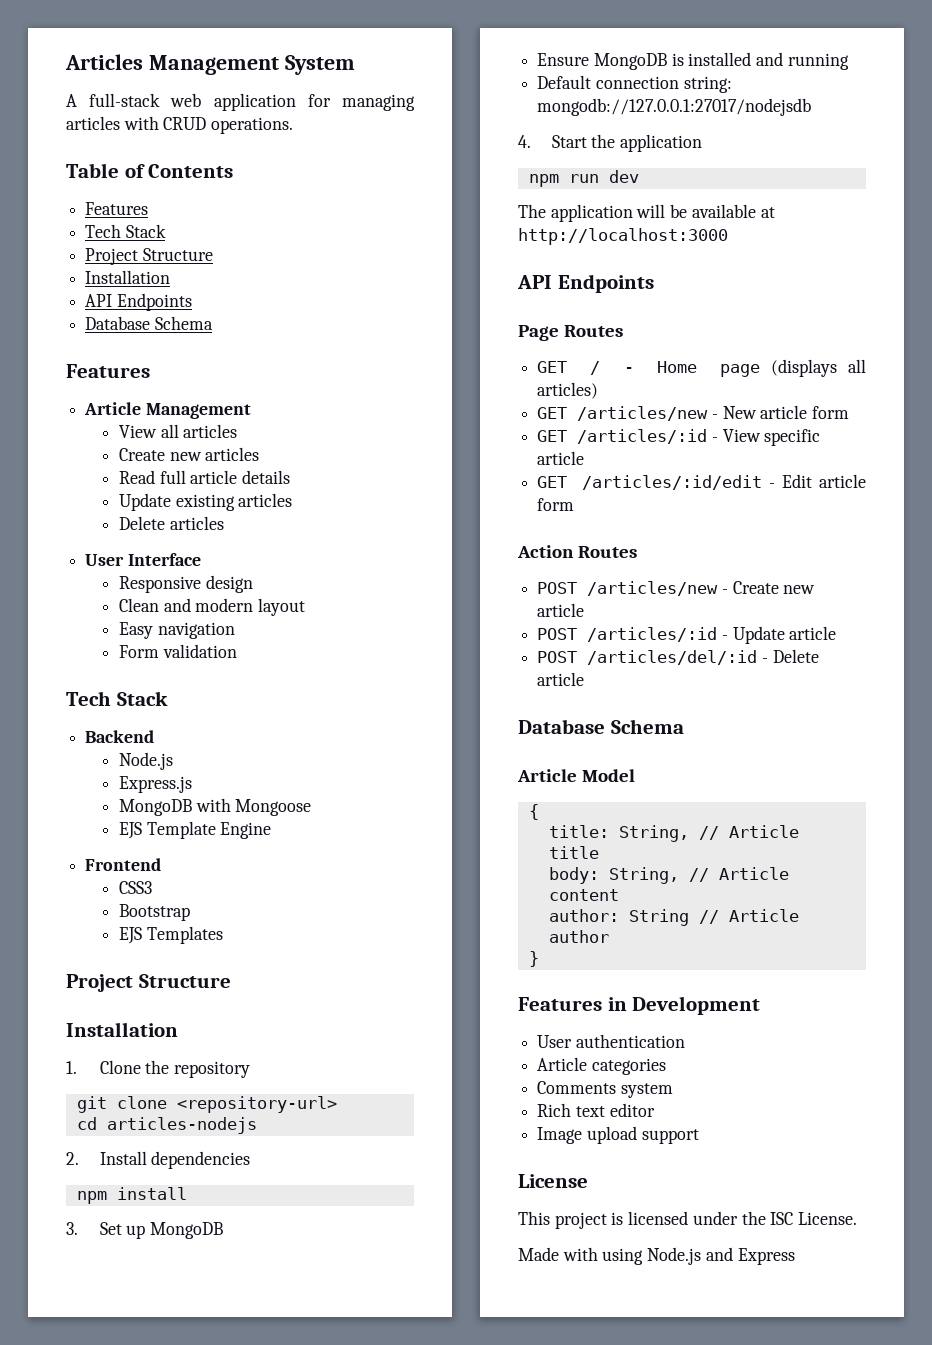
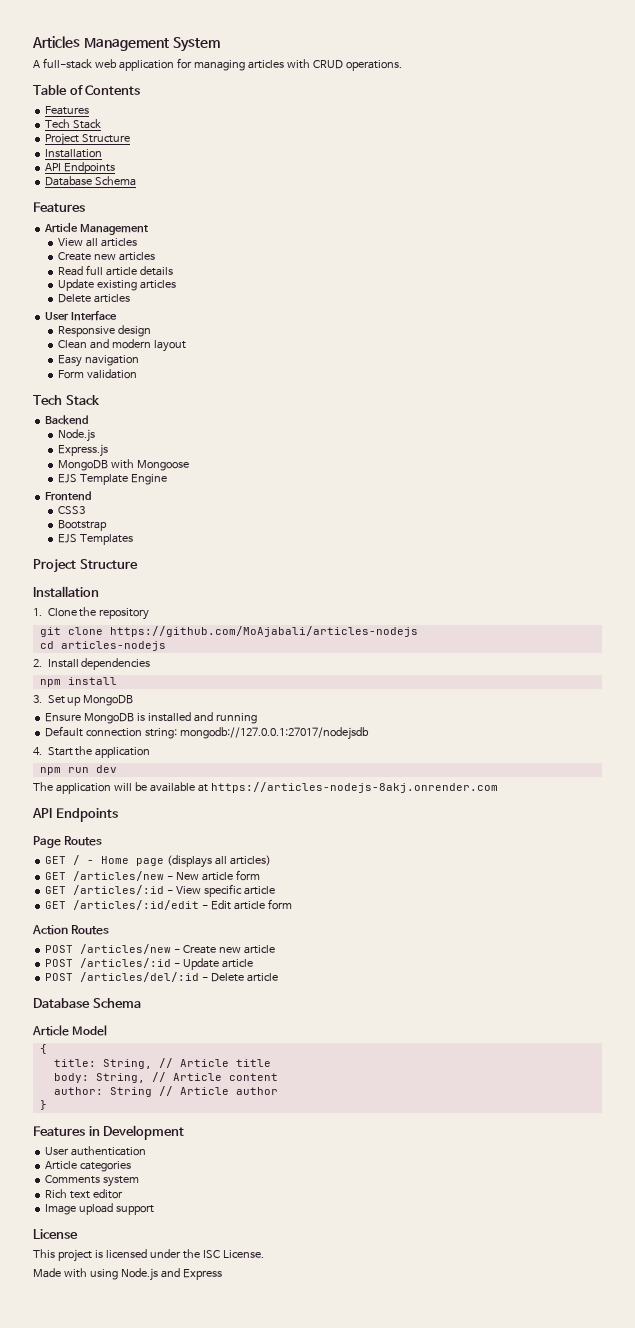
[176,1096,337,1113] <repository-url> -> [109,626,418,637] https://github.com/MoAjabali/articles-nodejs
[518,228,728,245] http://localhost:3000 -> [210,782,498,793] https://articles-nodejs-8akj.onrender.com

